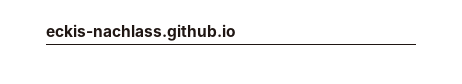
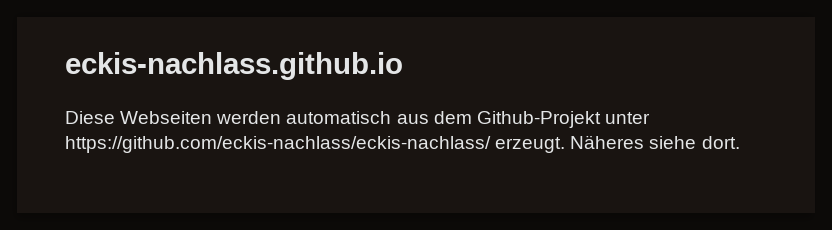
(236, 32) none -> [65,111,650,128] [65,135,740,153] // Diese Webseiten werden automatisch aus dem Github-Projekt unter https://github.com/eckis-nachlass/eckis-nachlass/ erzeugt. Näheres siehe dort.

